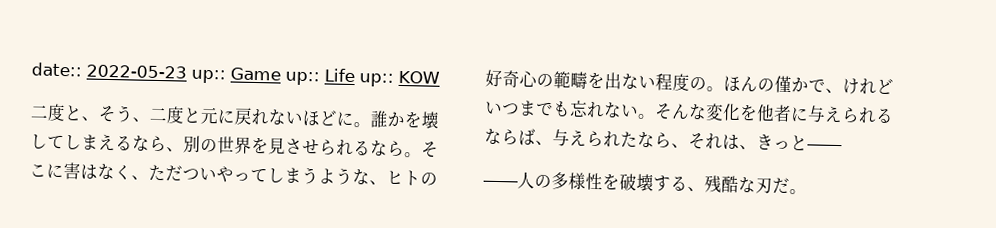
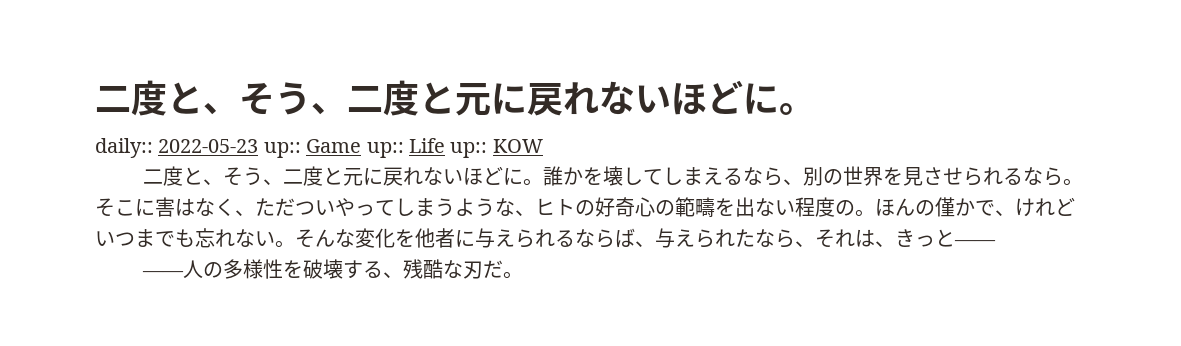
[31,62,82,77] date:: -> [95,80,815,116] [95,138,153,158] 二度と、そう、二度と元に戻れないほどに。 // daily::

